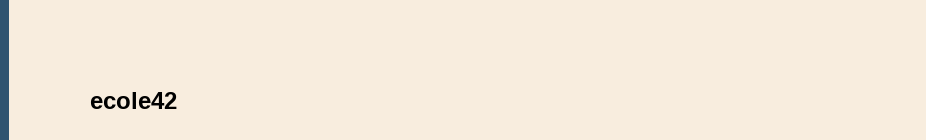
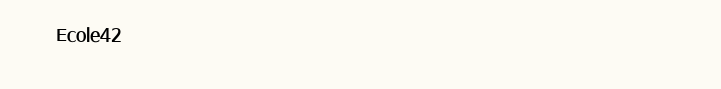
[90,92,177,109] ecole42 -> [56,27,122,43] Ecole42

